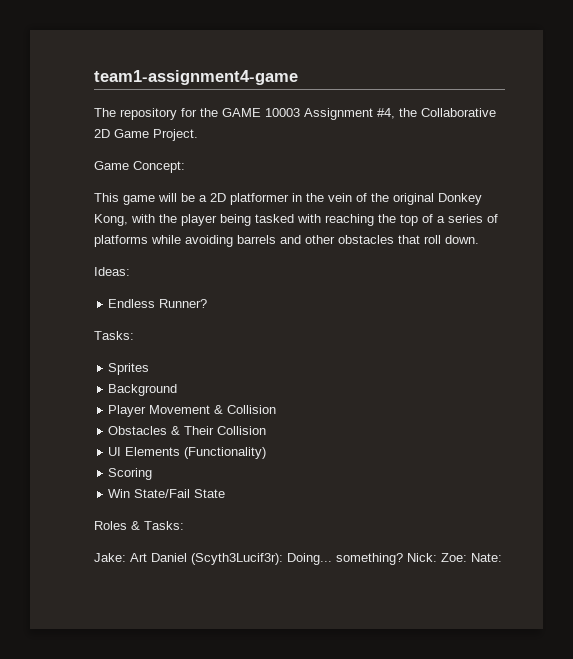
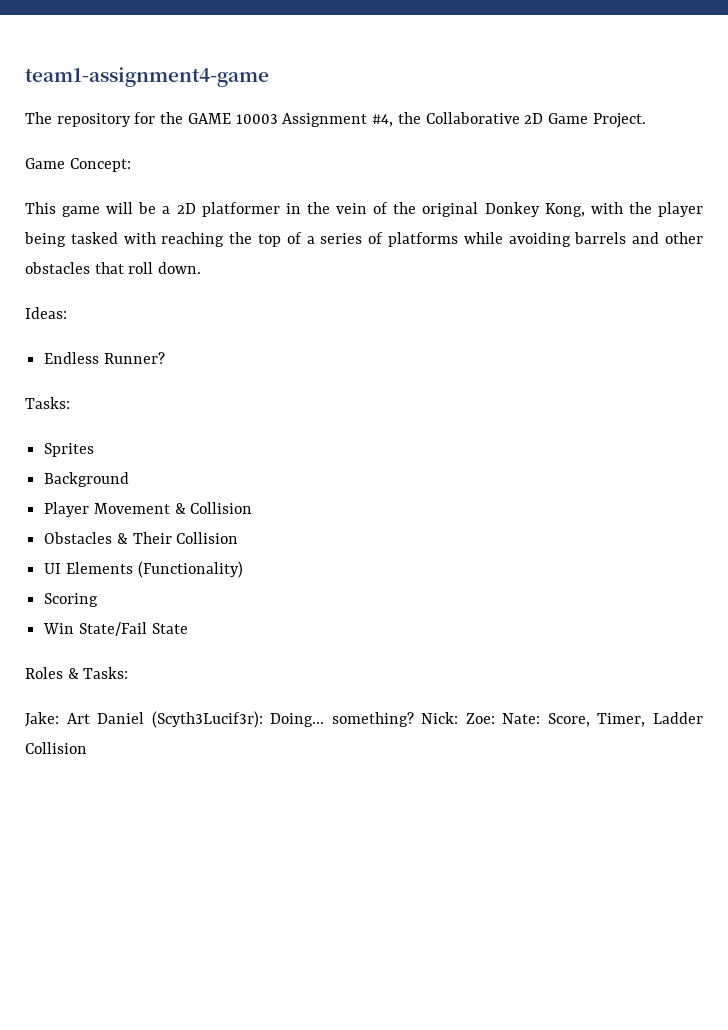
(502, 557) none -> [547,712,703,727] [25,742,87,754] Score, Timer, Ladder Collision

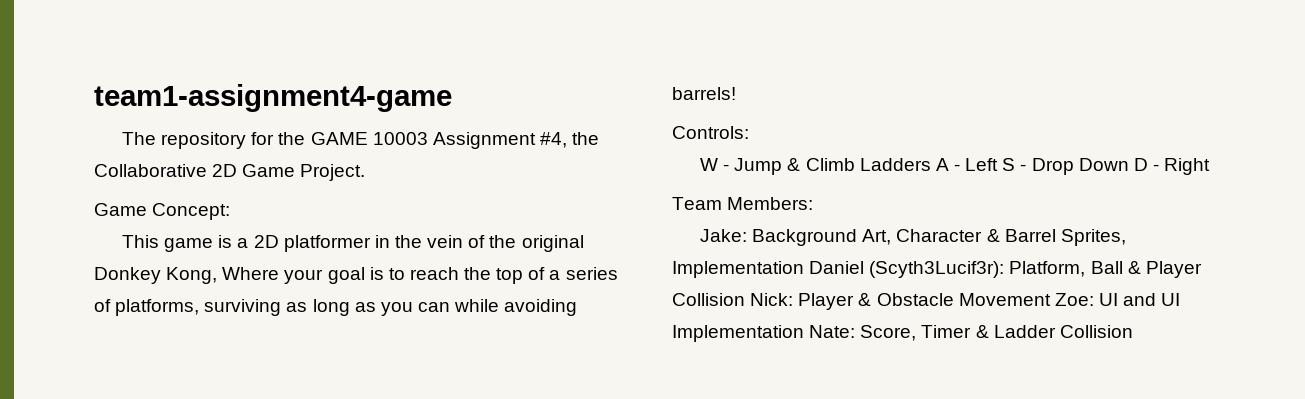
[106,202,157,214] will be -> [218,235,233,248] is
[590,202,703,217] [24,232,225,247] with the player being tasked with reaching -> [222,267,459,284] Where your goal is to reach
[388,232,703,247] [25,262,202,274] [25,307,67,319] [44,352,165,364] [25,397,70,409] [44,443,95,457] [44,472,130,487] [44,502,253,517] [44,532,239,544] [44,561,243,578] [44,593,99,607] [43,622,188,636] [25,667,129,679] [25,711,646,728] platforms while avoiding barrels and other obstacles that roll down. // Ideas: // Endless Runner? // Tasks: // Sprites // Background // Player Movement & Collision // Obstacles & Their Collision // UI Elements (Functionality) // Scoring // Win State/Fail State // Roles & Tasks: // Jake: Art Daniel (Scyth3Lucif3r): Doing... something? Nick: Zoe: Nate: Score, Timer, -> [115,299,578,316] [672,87,736,100] [672,126,749,139] [700,158,1211,175] [672,197,814,210] [700,229,1126,246] [672,261,1202,278] [672,293,1181,310] [672,325,989,342] platforms, surviving as long as you can while avoiding barrels! // Controls: // W - Jump & Climb Ladders A - Left S - Drop Down D - Right // Team Members: // Jake: Background Art, Character & Barrel Sprites, Implementation Daniel (Scyth3Lucif3r): Platform, Ball & Player Collision Nick: Player & Obstacle Movement Zoe: UI and UI Implementation Nate: Score, Timer &

